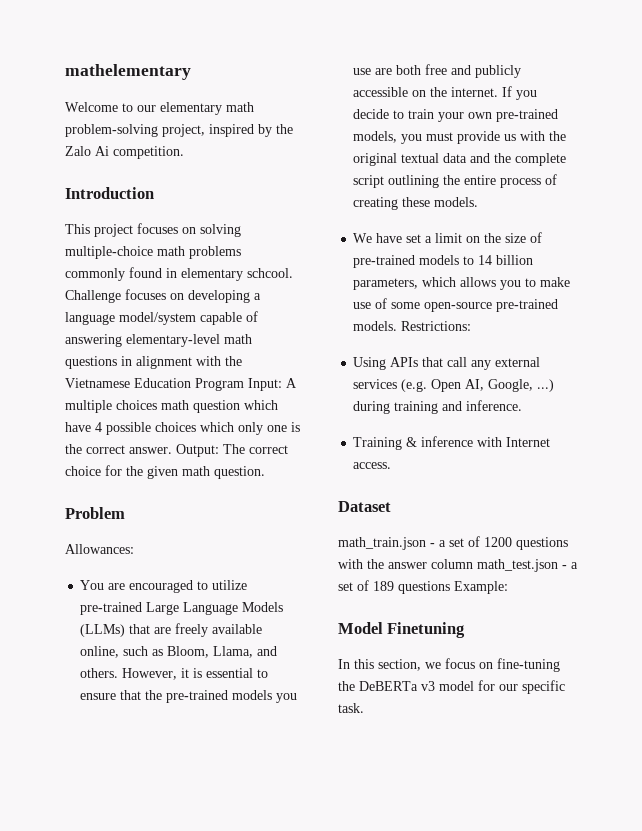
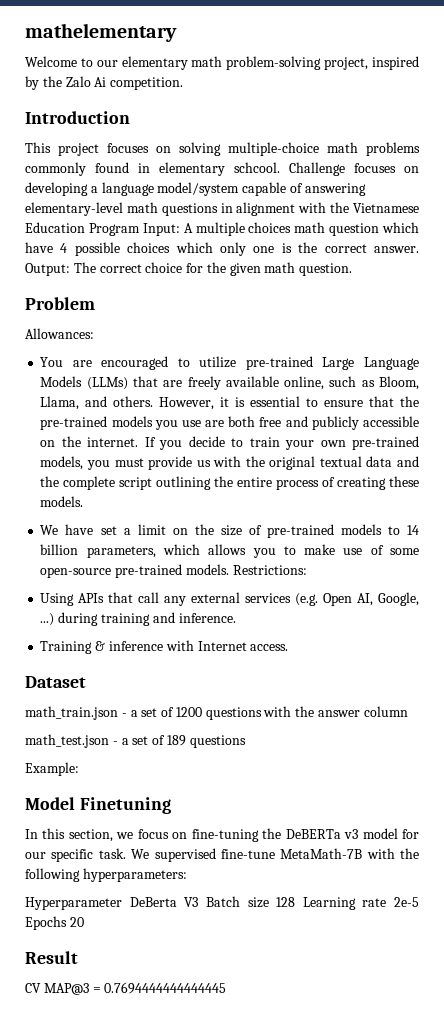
(473, 564) none -> (408, 711) //
(450, 587) none -> (246, 741) //
(364, 708) none -> [131,848,419,862] [25,868,187,882] [25,896,419,910] [25,916,84,930] [25,951,78,964] [25,982,227,995] We supervised fine-tune MetaMath-7B with the following hyperparameters: // Hyperparameter DeBerta V3 Batch size 128 Learning rate 2e-5 Epochs 20 // Result // CV MAP@3 = 0.7694444444444445

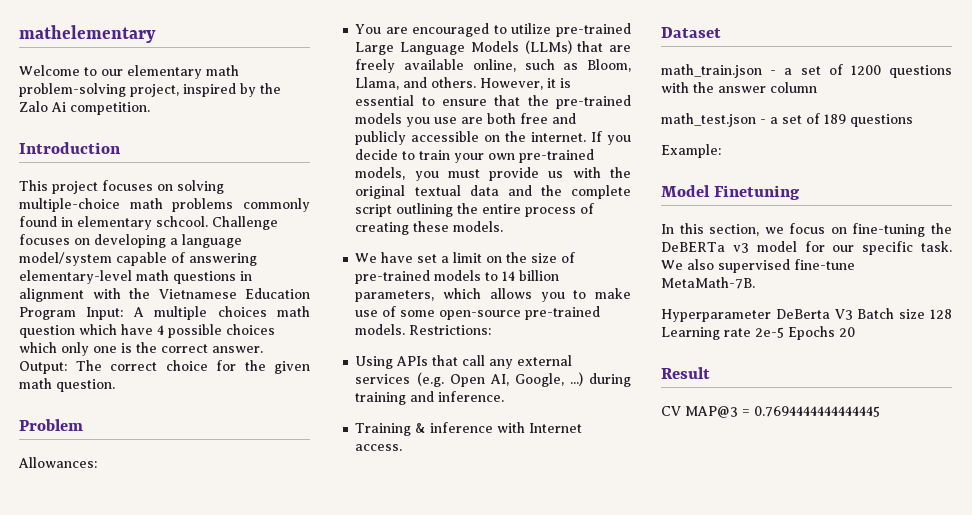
(150, 854) none -> [687,259,714,270] also
[280,848,419,859] [25,868,187,882] MetaMath-7B with the following hyperparameters: -> [661,277,755,289] MetaMath-7B.

